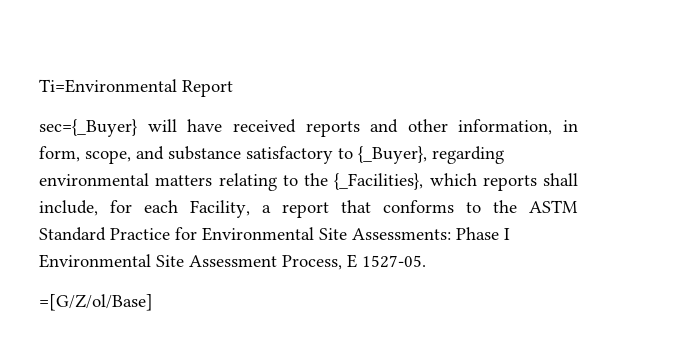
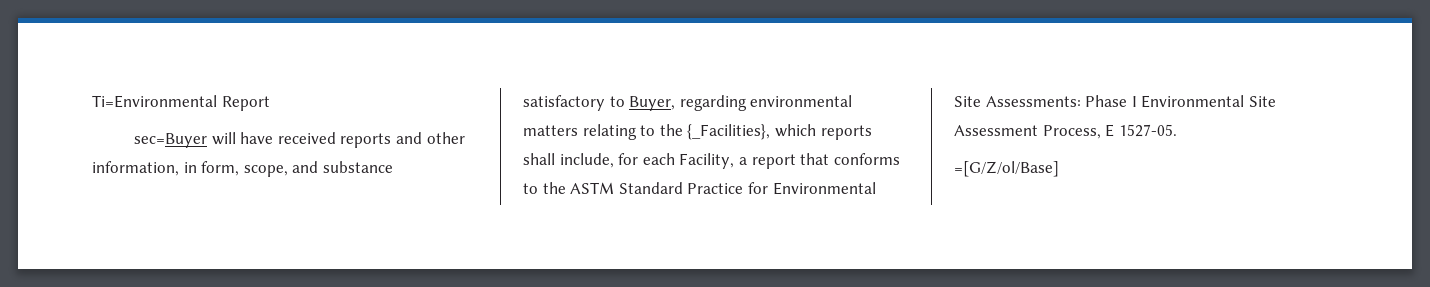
[39,119,137,137] sec={_Buyer} -> [133,133,207,148] sec=Buyer
[358,146,427,164] {_Buyer}, -> [629,96,676,111] Buyer,

